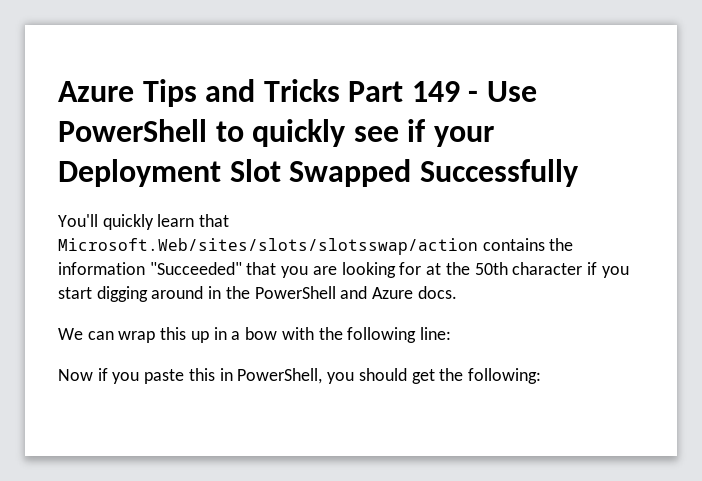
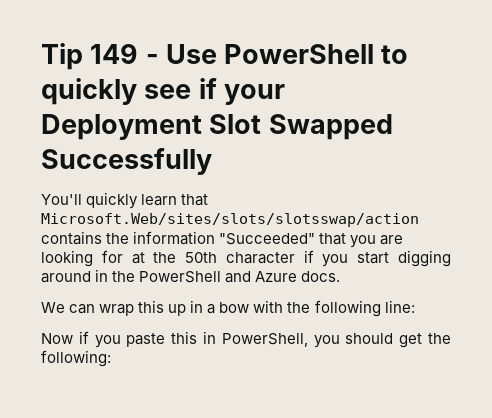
[58,79,404,107] Azure Tips and Tricks Part -> [41,43,83,70] Tip

